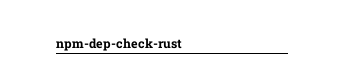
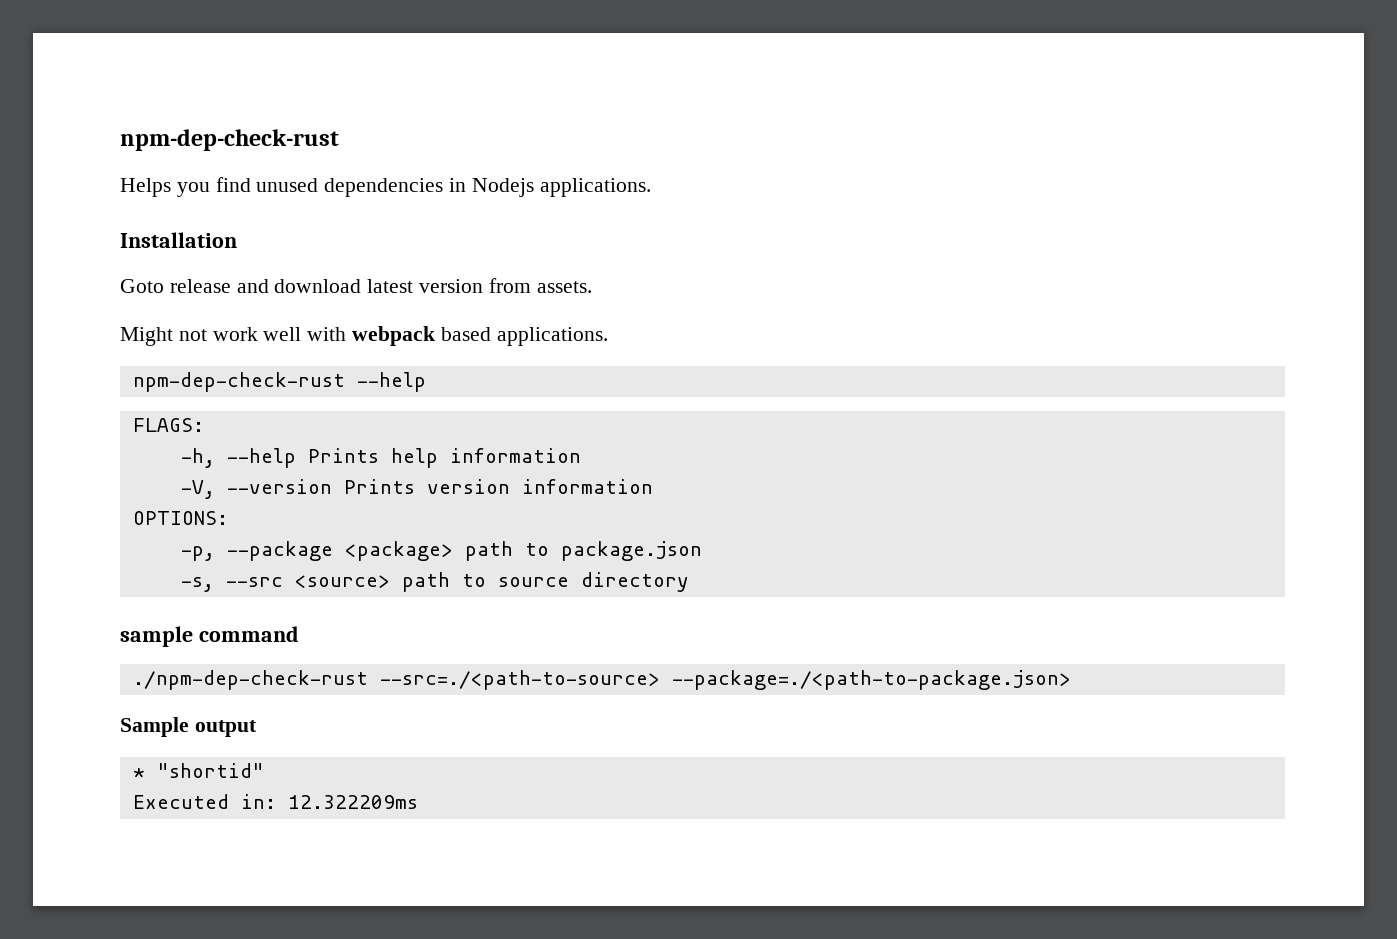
[56,38,182,51] npm-dep-check-rust -> [120,129,339,151] [120,177,651,197] [120,232,237,248] [120,278,592,293] [120,326,608,346] [132,372,426,392] [132,418,204,432] [180,448,581,468] [180,479,653,499] [132,511,228,525] [180,541,702,561] [180,572,689,592] [120,626,299,647] [132,670,1071,690] [120,717,257,737] [132,763,264,778] [132,794,418,809] npm-dep-check-rust // Helps you find unused dependencies in Nodejs applications. // Installation // Goto release and download latest version from assets. // Might not work well with webpack based applications. // npm-dep-check-rust --help // FLAGS: // -h, --help Prints help information // -V, --version Prints version information // OPTIONS: // -p, --package <package> path to package.json // -s, --src <source> path to source directory // sample command // ./npm-dep-check-rust --src=./<path-to-source> --package=./<path-to-package.json> // Sample output // * "shortid" // Executed in: 12.322209ms

